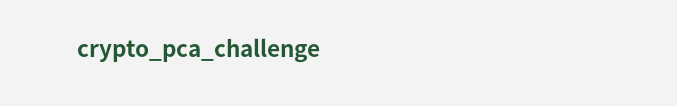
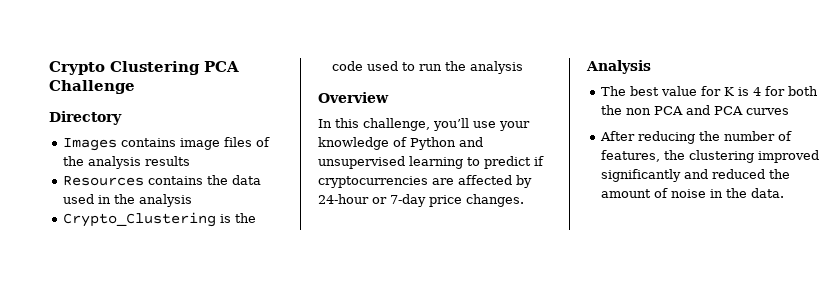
[77,38,320,63] crypto_pca_challenge -> [49,61,239,75] [49,80,135,94] [49,111,122,125] [62,137,270,151] [62,156,190,169] [62,175,261,186] [62,194,192,207] [62,212,256,227] [331,61,523,74] [318,92,389,103] [318,118,530,131] [318,137,483,150] [318,156,544,169] [318,175,532,188] [318,194,524,207] [586,60,651,74] [600,86,818,96] [600,105,789,115] [599,131,792,144] [600,150,819,163] [600,169,790,182] [600,188,784,198] Crypto Clustering PCA Challenge // Directory // Images contains image files of the analysis results // Resources contains the data used in the analysis // Crypto_Clustering is the code used to run the analysis // Overview // In this challenge, you’ll use your knowledge of Python and unsupervised learning to predict if cryptocurrencies are affected by 24-hour or 7-day price changes. // Analysis // The best value for K is 4 for both the non PCA and PCA curves // After reducing the number of features, the clustering improved significantly and reduced the amount of noise in the data.

